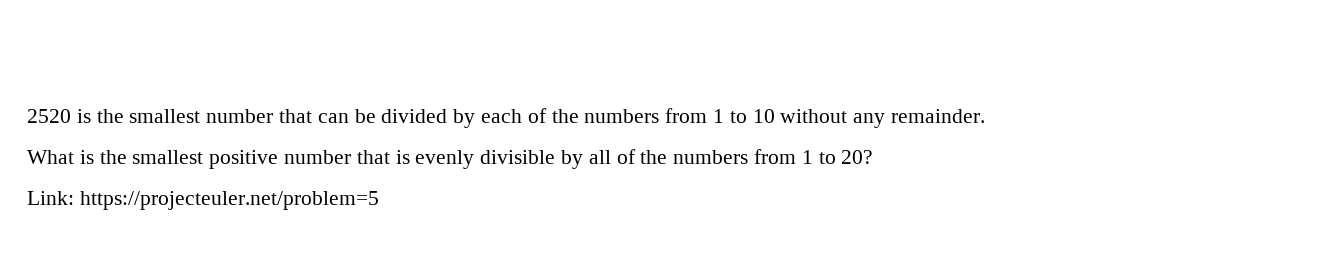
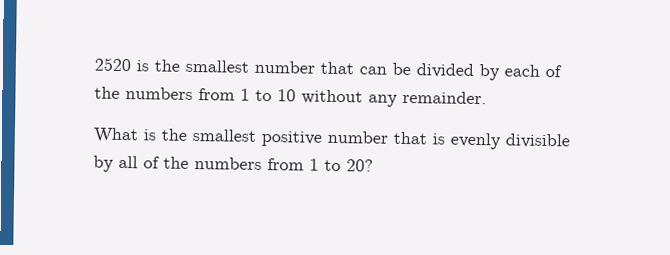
[27,191,379,210] // Link: https://projecteuler.net/problem=5 -> (374, 165) none

